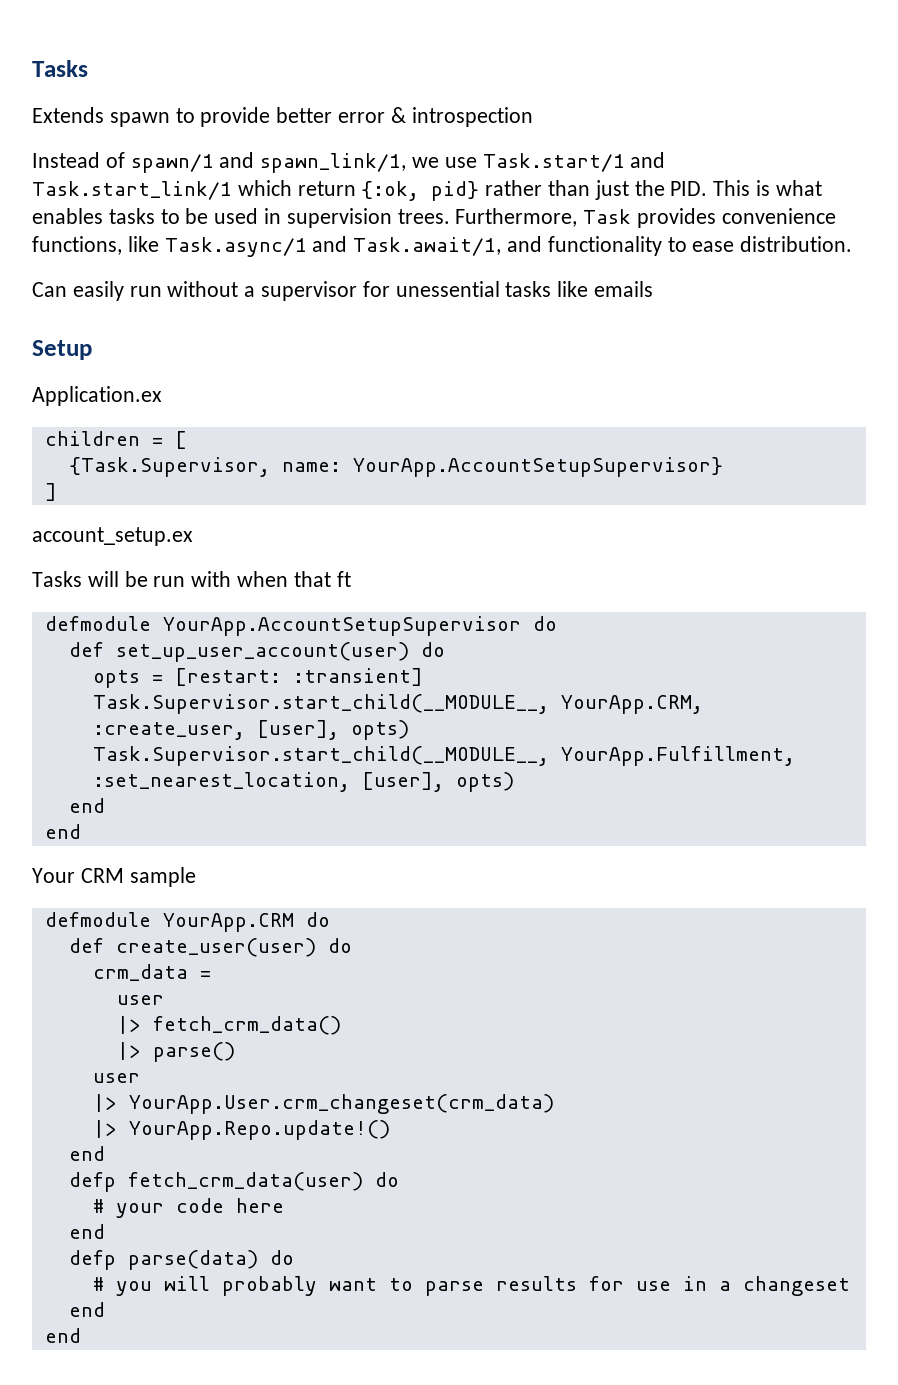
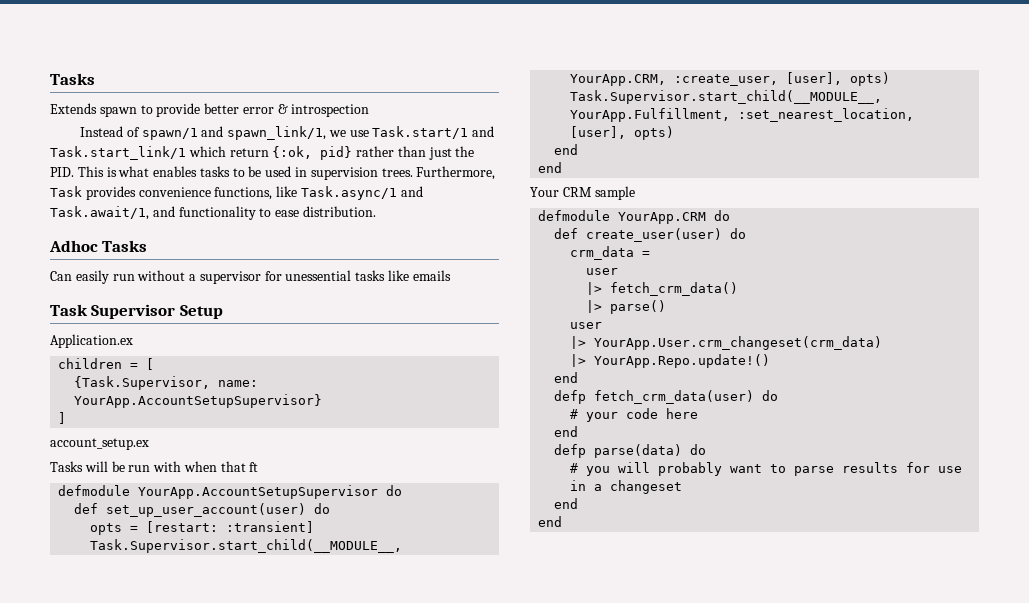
(853, 244) none -> [49,240,148,252] // Adhoc Tasks
(654, 289) none -> [50,304,176,319] Task Supervisor

